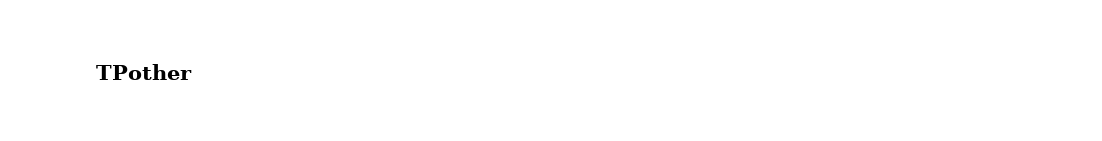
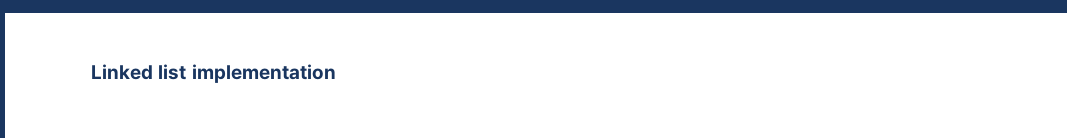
[96,64,192,80] TPother -> [91,64,336,83] Linked list implementation

